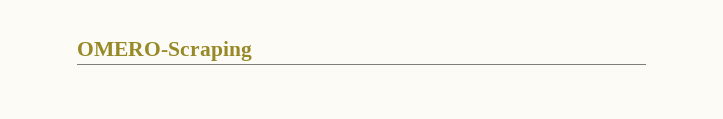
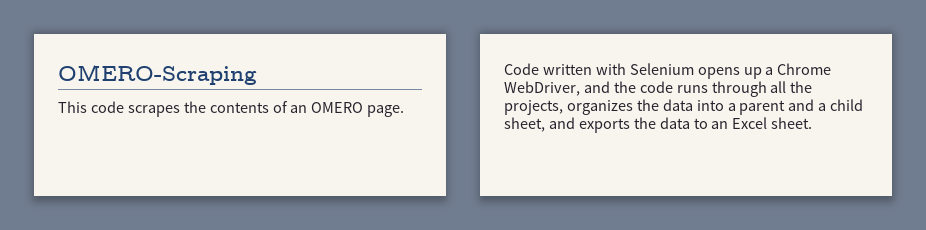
(252, 51) none -> [58,101,405,117] [504,63,832,79] [504,81,813,97] [504,99,864,115] [504,117,813,133] // This code scrapes the contents of an OMERO page. Code written with Selenium opens up a Chrome WebDriver, and the code runs through all the projects, organizes the data into a parent and a child sheet, and exports the data to an Excel sheet.

